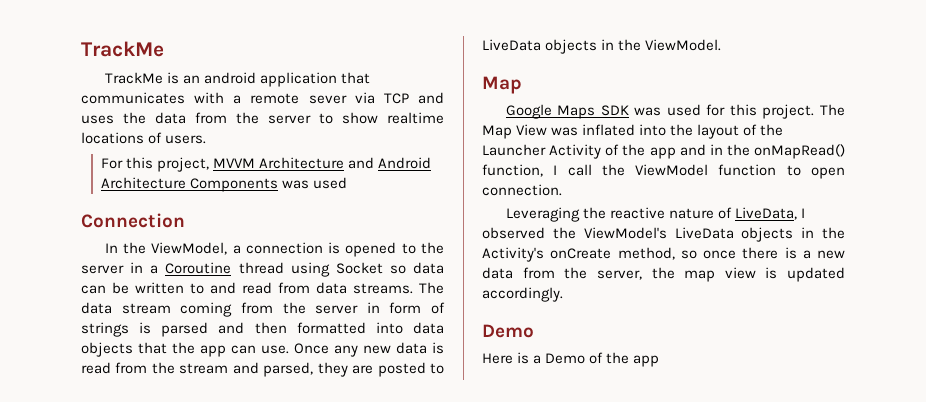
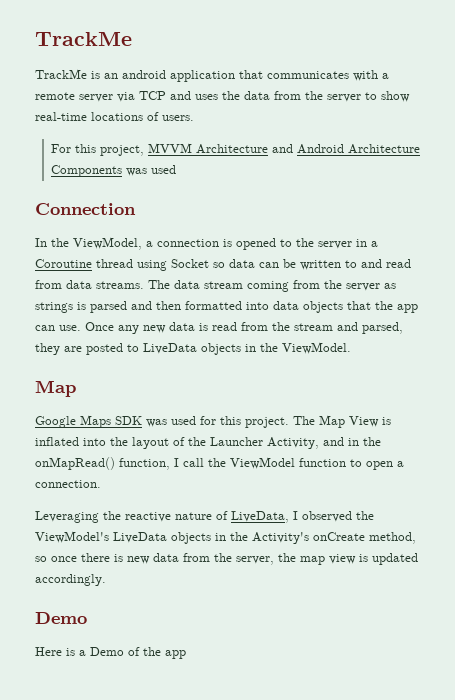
[308,95,347,104] sever -> [79,94,113,102] server
[387,112,444,124] realtime -> [35,112,87,121] real-time
[366,302,445,314] in form of -> [384,283,396,289] as
[551,127,579,136] was -> [382,417,391,425] is
[549,144,676,159] Activity of the app -> [267,437,319,449] Activity,
(845, 173) none -> [397,461,404,467] a
[802,250,811,259] a -> (123, 558) none

